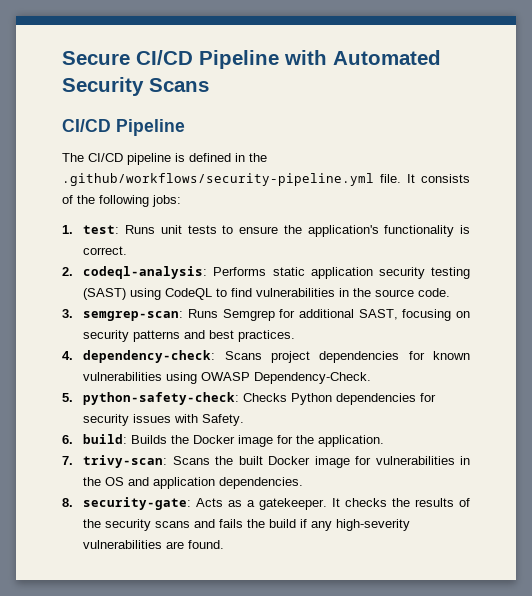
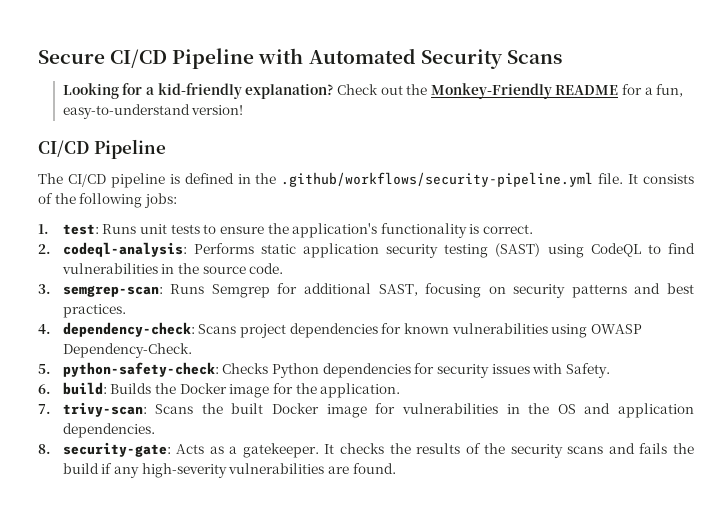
(209, 85) none -> [62,83,684,99] [62,104,244,119] // Looking for a kid-friendly explanation? Check out the Monkey-Friendly README for a fun, easy-to-understand version!

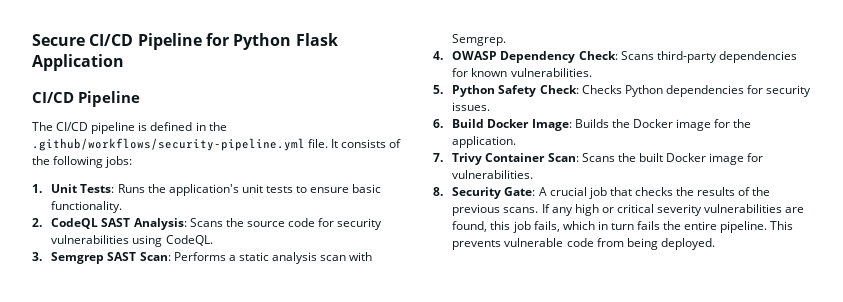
[258,48,562,69] [62,83,684,99] [62,104,244,119] with Automated Security Scans // Looking for a kid-friendly explanation? Check out the Monkey-Friendly README for a fun, easy-to-understand version! -> [205,33,338,50] [32,54,124,71] for Python Flask Application
[62,223,534,238] [38,242,696,258] [61,263,284,274] [38,283,695,298] [62,304,126,318] [38,322,642,338] [62,343,192,358] [38,362,219,377] test: Runs unit tests to ensure the application's functionality is correct. // 2. codeql-analysis: Performs static application security testing (SAST) using CodeQL to find vulnerabilities in the source code. // 3. semgrep-scan: Runs Semgrep for additional SAST, focusing on security patterns and best practices. // 4. dependency-check: Scans project dependencies for known vulnerabilities using OWASP Dependency-Check. // 5. python-safety-check: -> [51,184,382,196] [51,201,123,213] [32,218,383,230] [51,235,213,247] [32,252,373,264] [452,34,507,46] [433,51,797,63] [452,68,592,77] [433,85,579,97] Unit Tests: Runs the application's unit tests to ensure basic functionality. // 2. CodeQL SAST Analysis: Scans the source code for security vulnerabilities using CodeQL. // 3. Semgrep SAST Scan: Performs a static analysis scan with Semgrep. // 4. OWASP Dependency Check: Scans third-party dependencies for known vulnerabilities. // 5. Python Safety Check:
[491,363,610,378] [38,382,107,395] issues with Safety. // 6. build: -> [452,102,491,111] [433,119,572,131] issues. // 6. Build Docker Image:
[62,402,147,417] trivy-scan: -> [452,153,579,165] Trivy Container Scan:
[401,403,695,418] [62,423,155,438] [38,442,335,458] vulnerabilities in the OS and application dependencies. // 8. security-gate: Acts as a gatekeeper. It -> [452,170,534,179] [433,187,632,199] vulnerabilities. // 8. Security Gate: A crucial job that
[510,443,694,458] [62,463,396,478] security scans and fails the build if any high-severity vulnerabilities are found. -> [452,204,805,216] [452,221,794,233] [452,238,715,250] previous scans. If any high or critical severity vulnerabilities are found, this job fails, which in turn fails the entire pipeline. This prevents vulnerable code from being deployed.

